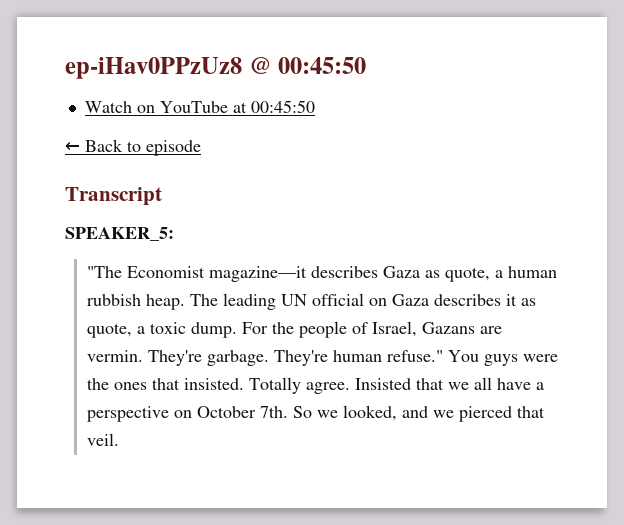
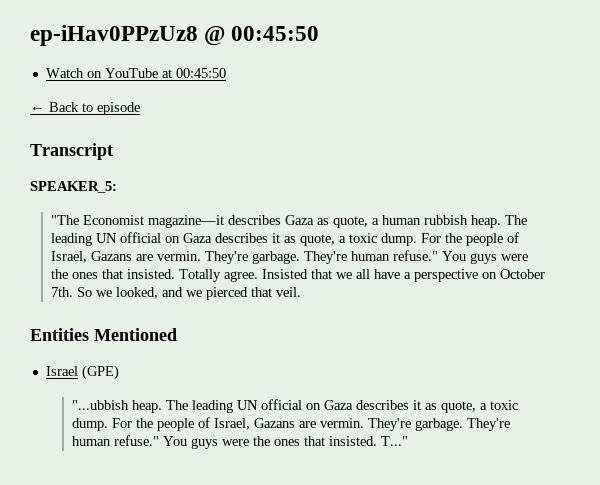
(119, 439) none -> [30,328,177,341] [45,365,119,380] [72,399,519,413] [72,417,511,431] [72,435,409,449] // Entities Mentioned // Israel (GPE) // "...ubbish heap. The leading UN official on Gaza describes it as quote, a toxic dump. For the people of Israel, Gazans are vermin. They're garbage. They're human refuse." You guys were the ones that insisted. T..."

